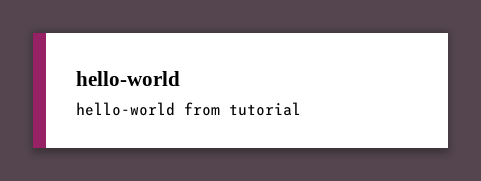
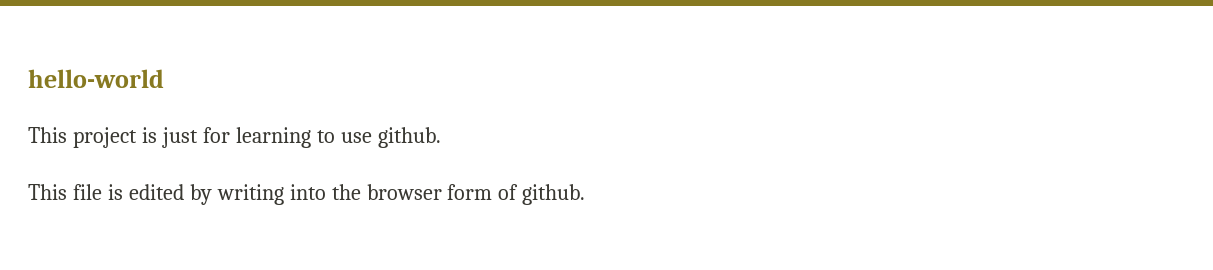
[76,102,301,116] hello-world from tutorial -> [28,127,441,148] [28,184,586,205] This project is just for learning to use github. // This file is edited by writing into the browser form of github.

